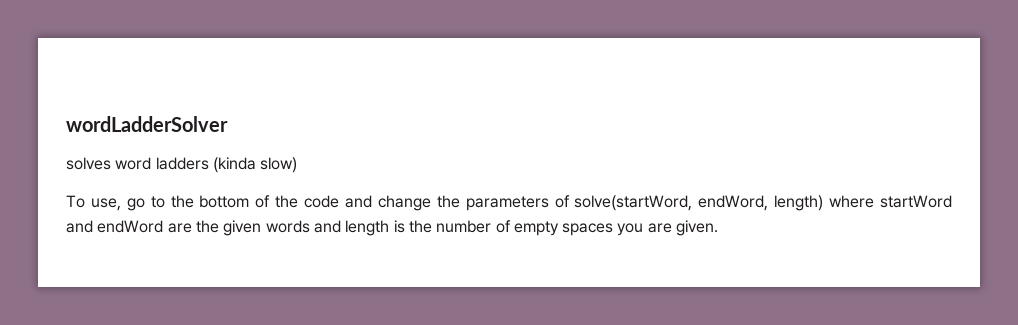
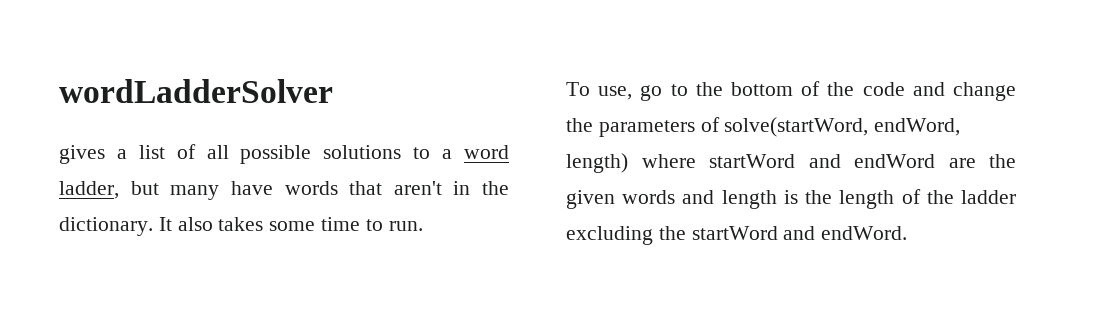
[66,157,298,173] solves word ladders (kinda slow) -> [59,144,510,164] [59,181,509,200] [59,217,423,236] gives a list of all possible solutions to a word ladder, but many have words that aren't in the dictionary. It also takes some time to run.
[436,220,719,236] number of empty spaces you are given. -> [839,189,1016,209] [566,226,908,245] length of the ladder excluding the startWord and endWord.

